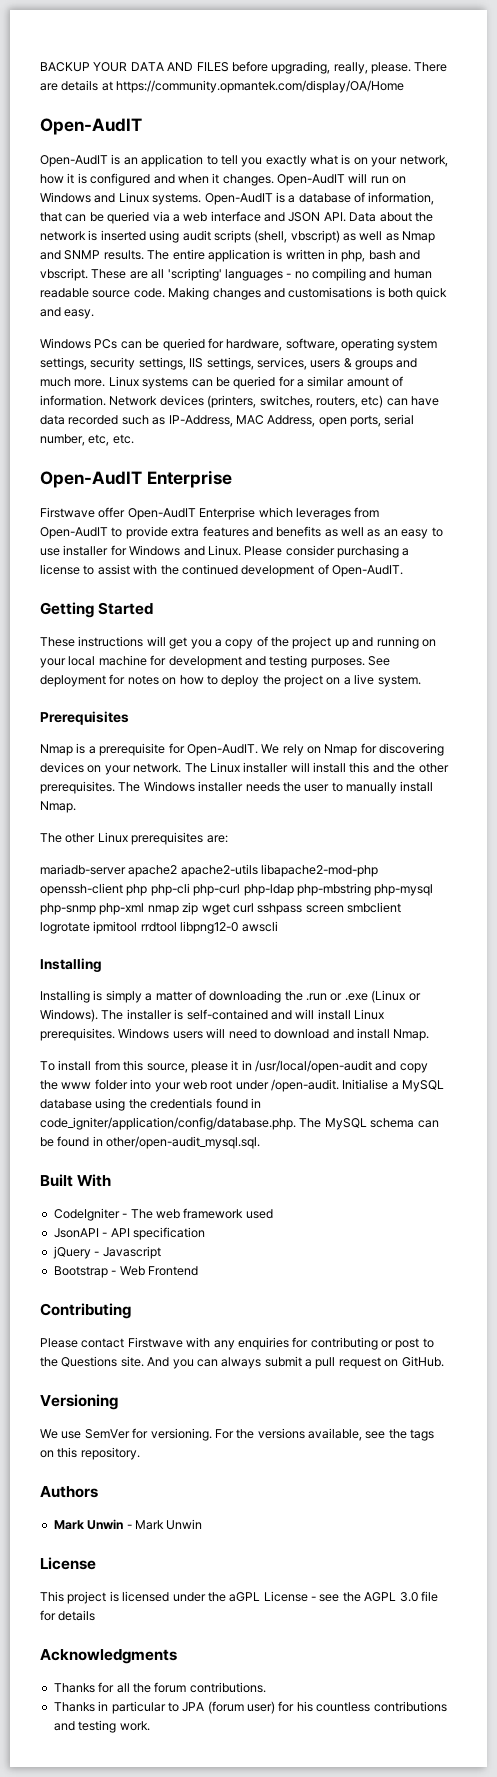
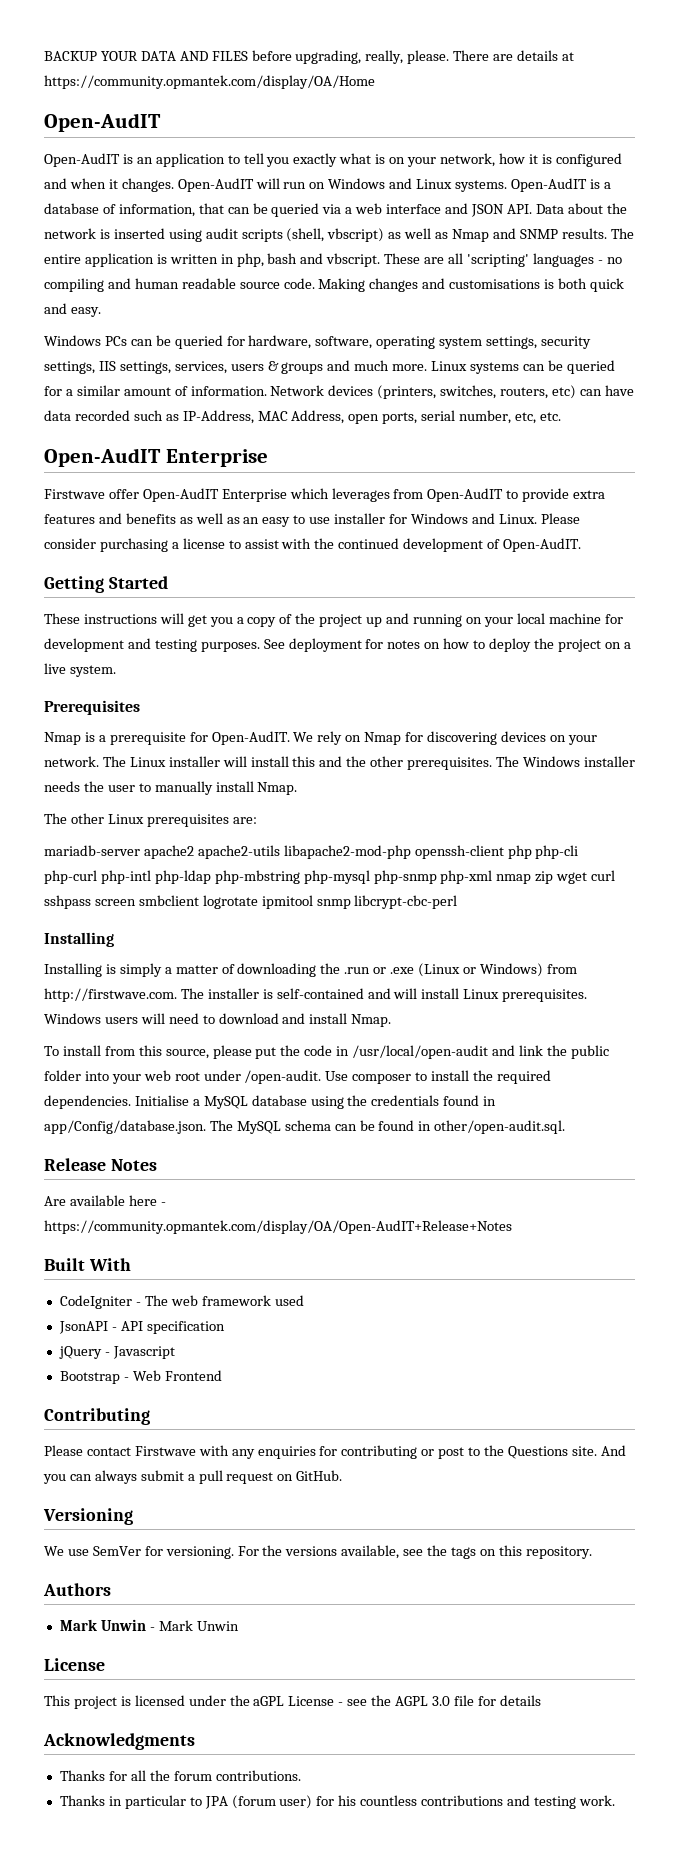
(241, 890) none -> [100,870,151,884] php-intl
[140,921,278,934] rrdtool libpng12-0 awscli -> [316,895,458,909] snmp libcrypt-cbc-perl
[40,1009,98,1022] Windows). -> [479,963,577,977] [44,988,177,1002] Windows) from http://firstwave.com.
[231,1060,428,1073] [40,1080,92,1090] it in /usr/local/open-audit and copy the www -> [255,1045,609,1059] put the code in /usr/local/open-audit and link the public
(339, 1085) none -> [325,1070,551,1084] [44,1095,131,1109] Use composer to install the required dependencies.
[40,1117,296,1130] code_igniter/application/config/database.php. -> [44,1120,206,1134] app/Config/database.json.
[106,1136,261,1149] other/open-audit_mysql.sql. -> [434,1120,566,1134] [44,1158,157,1171] [44,1195,166,1206] [44,1220,512,1234] other/open-audit.sql. // Release Notes // Are available here - https://community.opmantek.com/display/OA/Open-AudIT+Release+Notes

